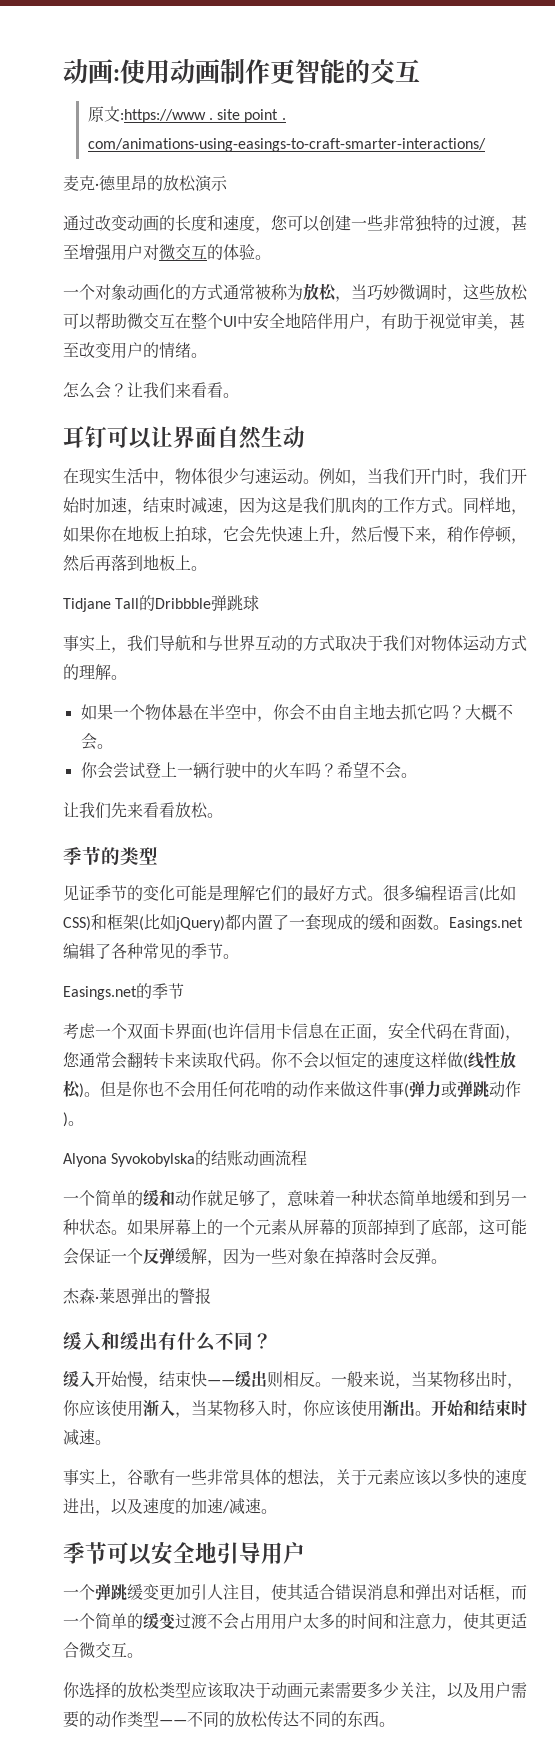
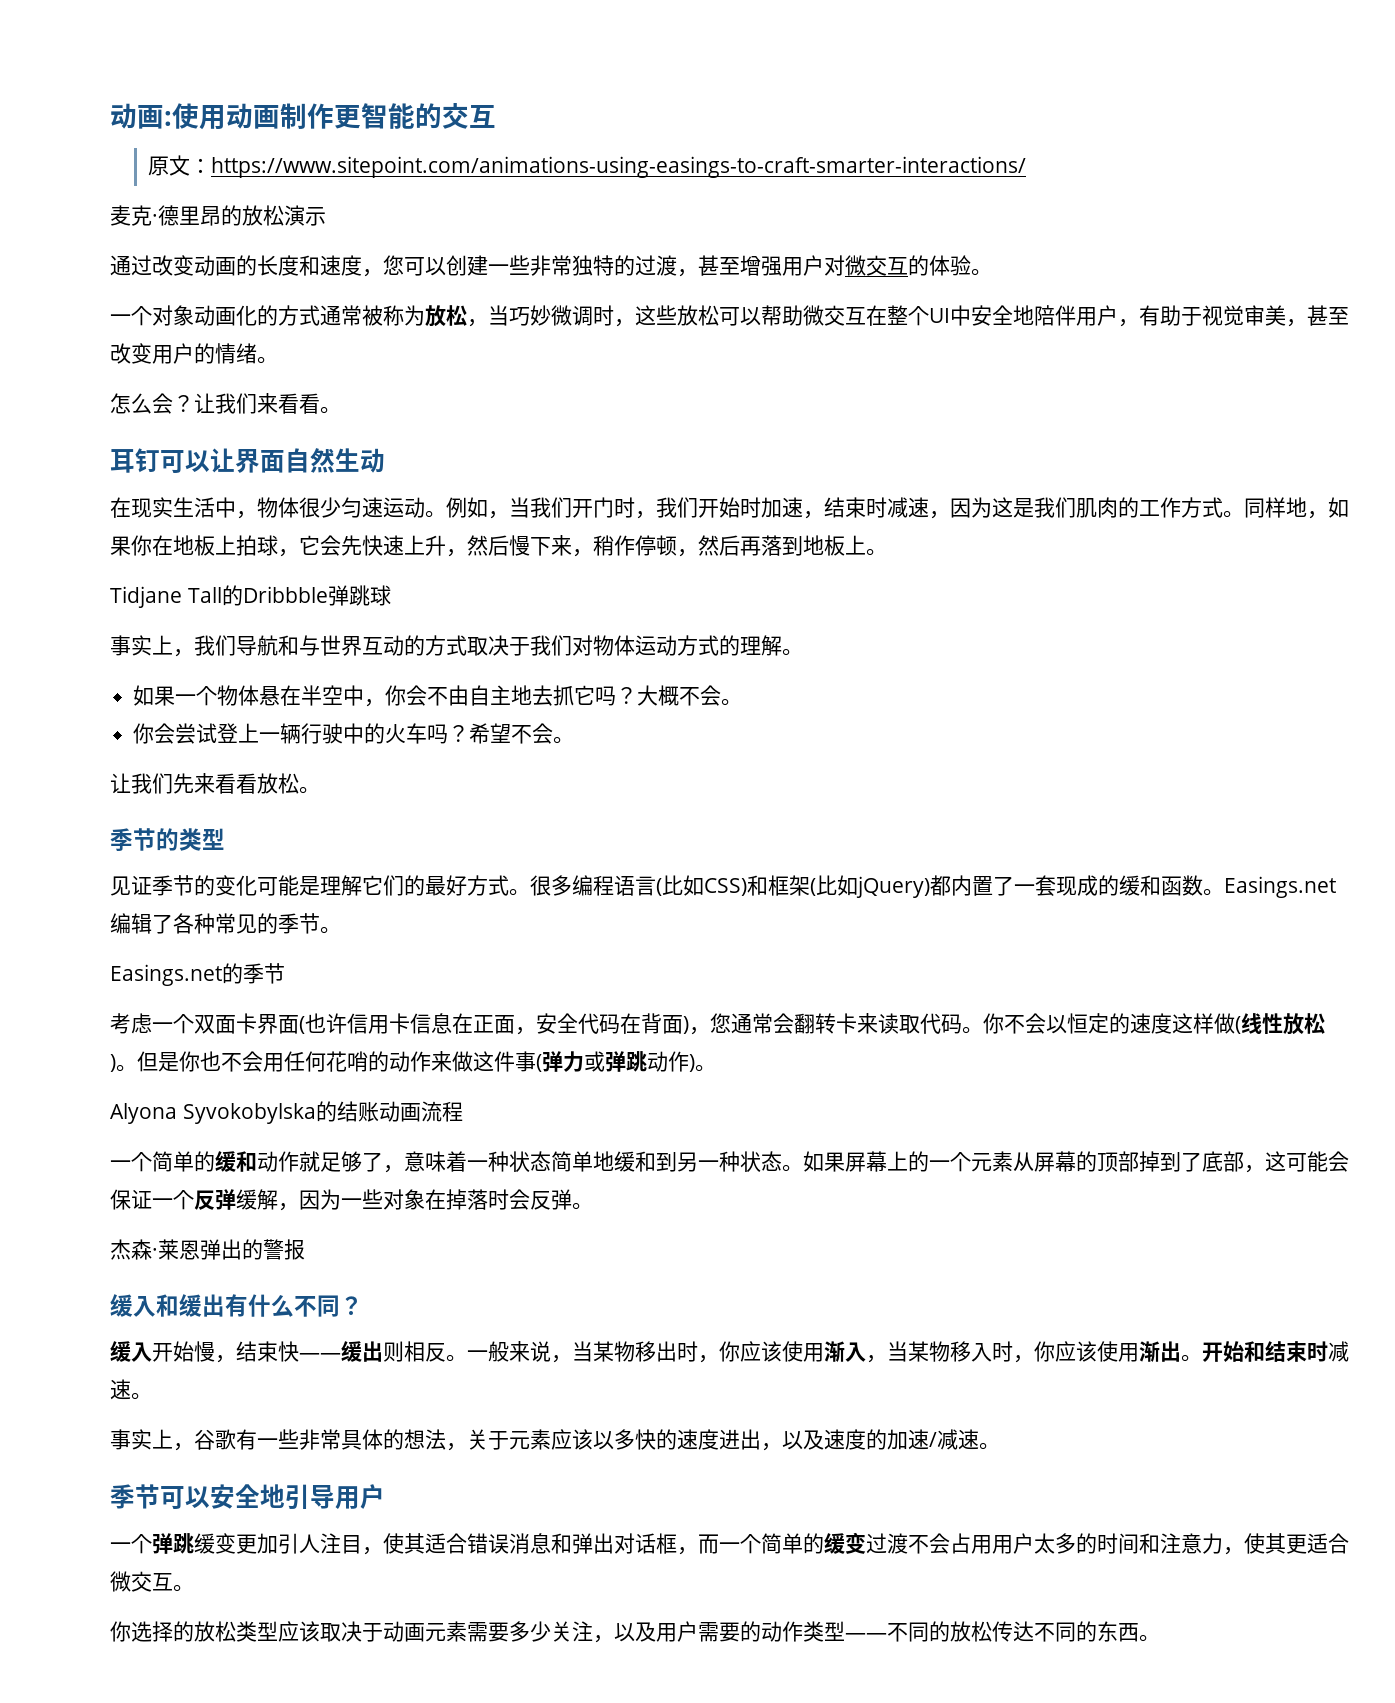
[119,109,286,123] [87,138,486,152] :https://www . site point . com/animations-using-easings-to-craft-smarter-interactions/ -> [190,156,1027,178] ：https://www.sitepoint.com/animations-using-easings-to-craft-smarter-interactions/

